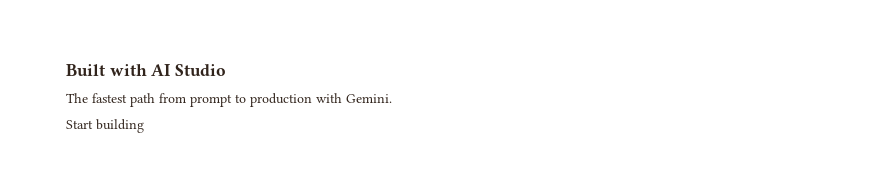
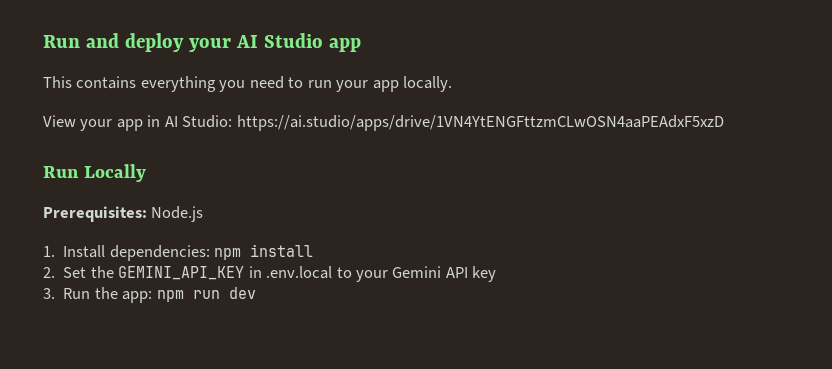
[66,64,227,76] [66,93,392,107] [66,119,144,133] Built with AI Studio // The fastest path from prompt to production with Gemini. // Start building -> [43,33,361,52] [43,76,453,92] [43,115,724,131] [43,164,146,182] [43,206,204,222] [43,244,314,261] [43,266,497,282] [43,287,256,303] Run and deploy your AI Studio app // This contains everything you need to run your app locally. // View your app in AI Studio: https://ai.studio/apps/drive/1VN4YtENGFttzmCLwOSN4aaPEAdxF5xzD // Run Locally // Prerequisites: Node.js // 1. Install dependencies: npm install // 2. Set the GEMINI_API_KEY in .env.local to your Gemini API key // 3. Run the app: npm run dev

